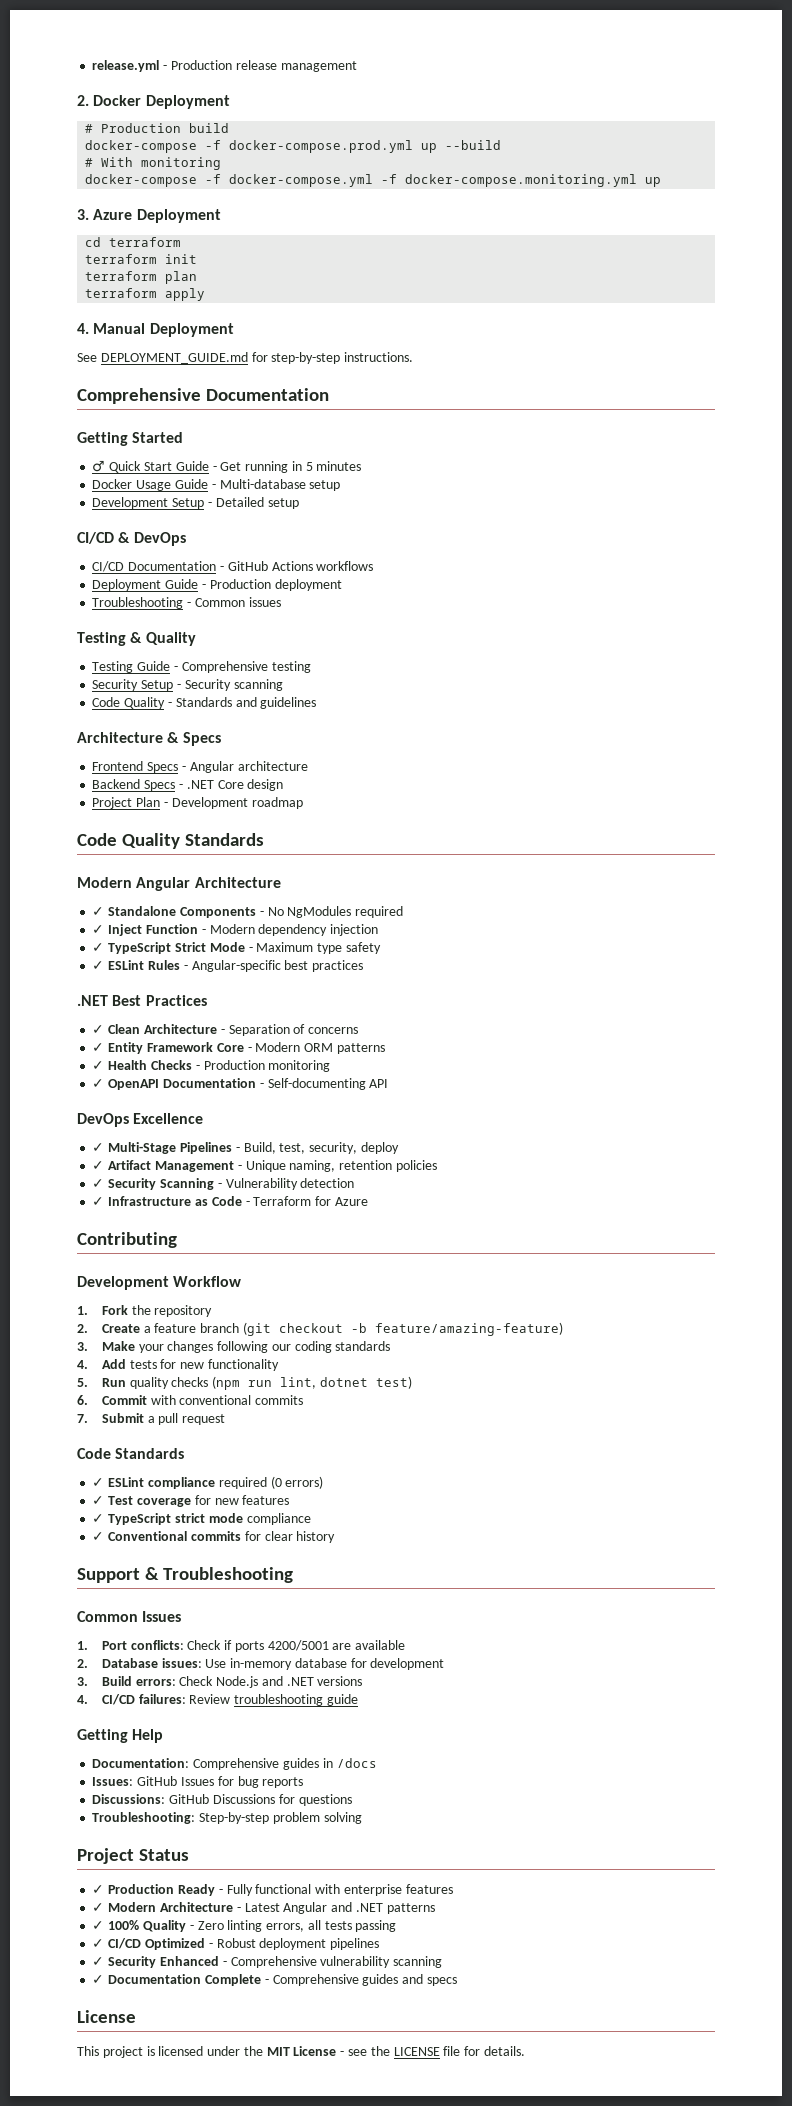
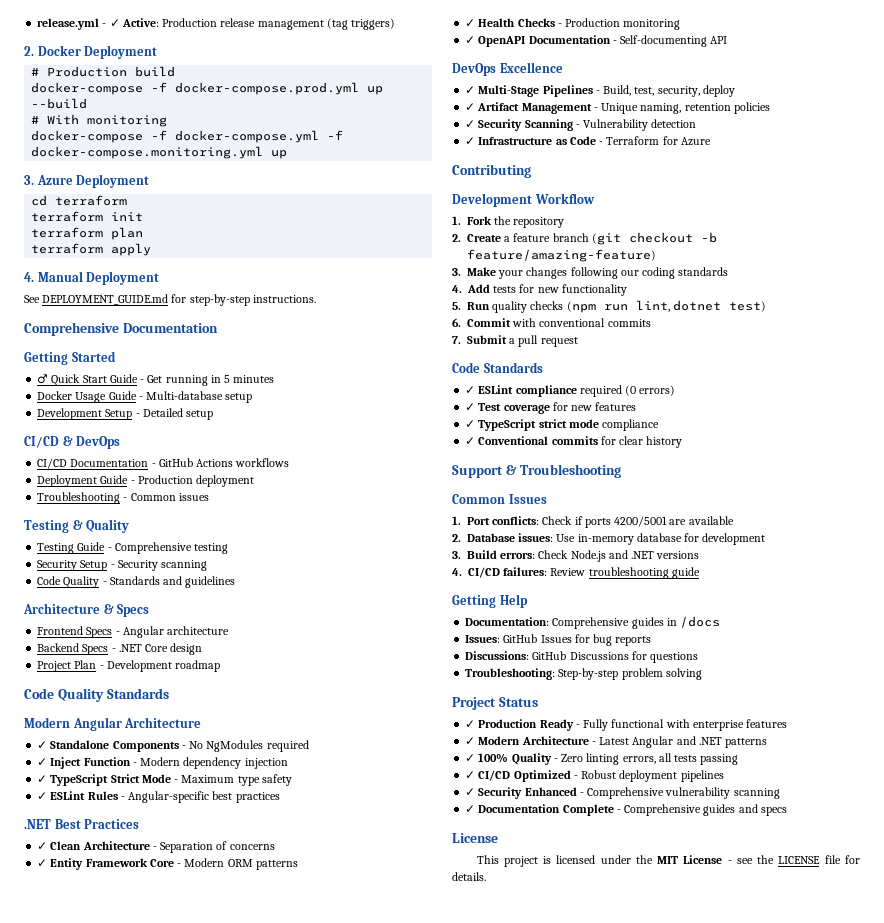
(168, 67) none -> [109,18,159,27] ✓ Active:
(357, 66) none -> [326,18,396,30] (tag triggers)

